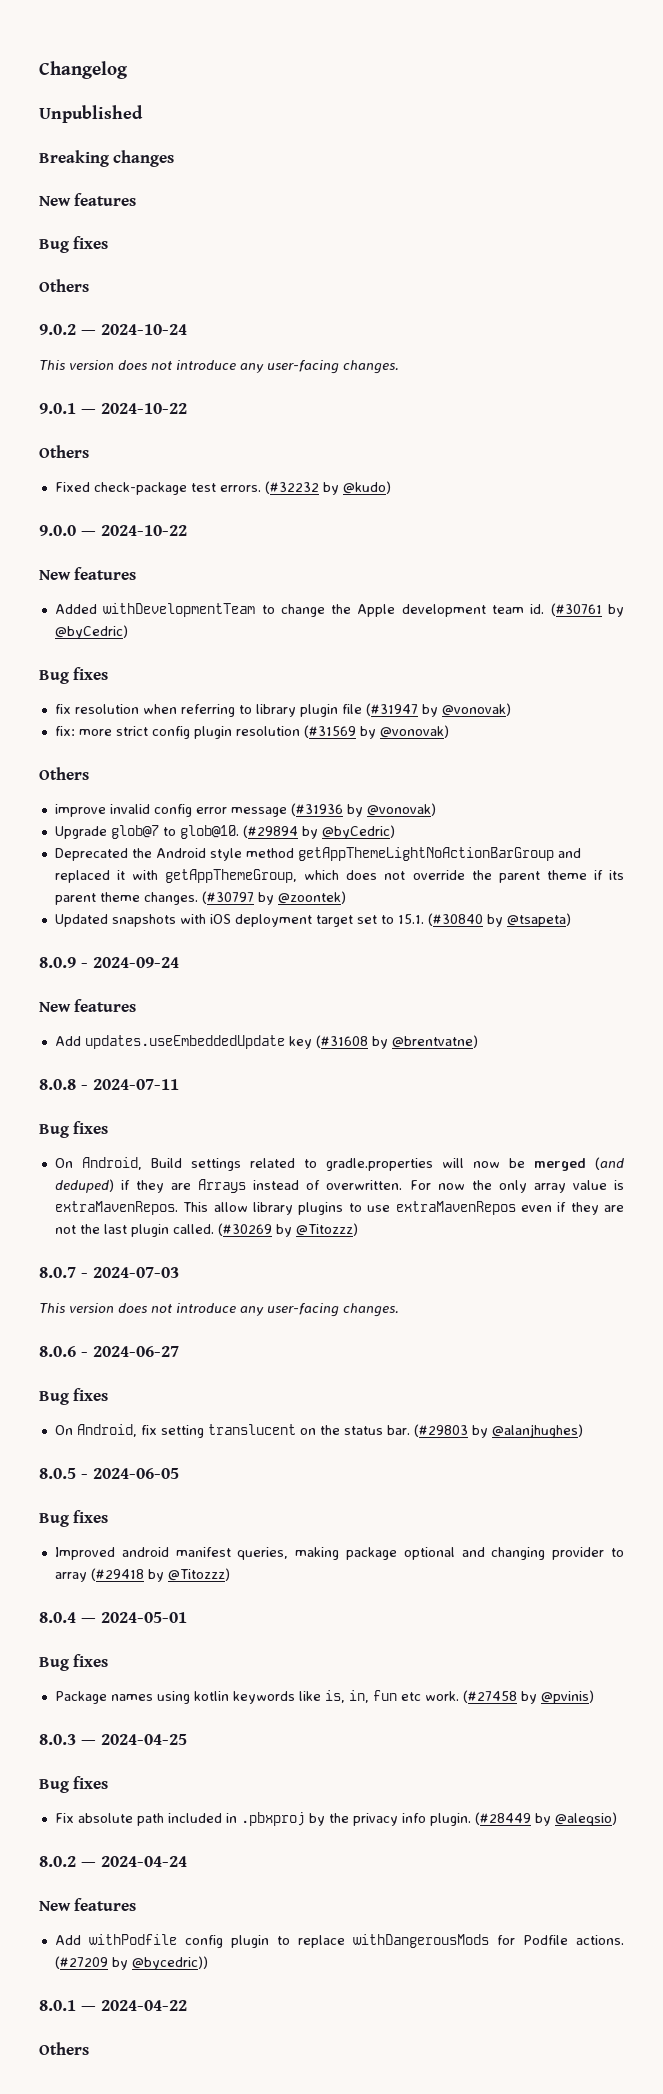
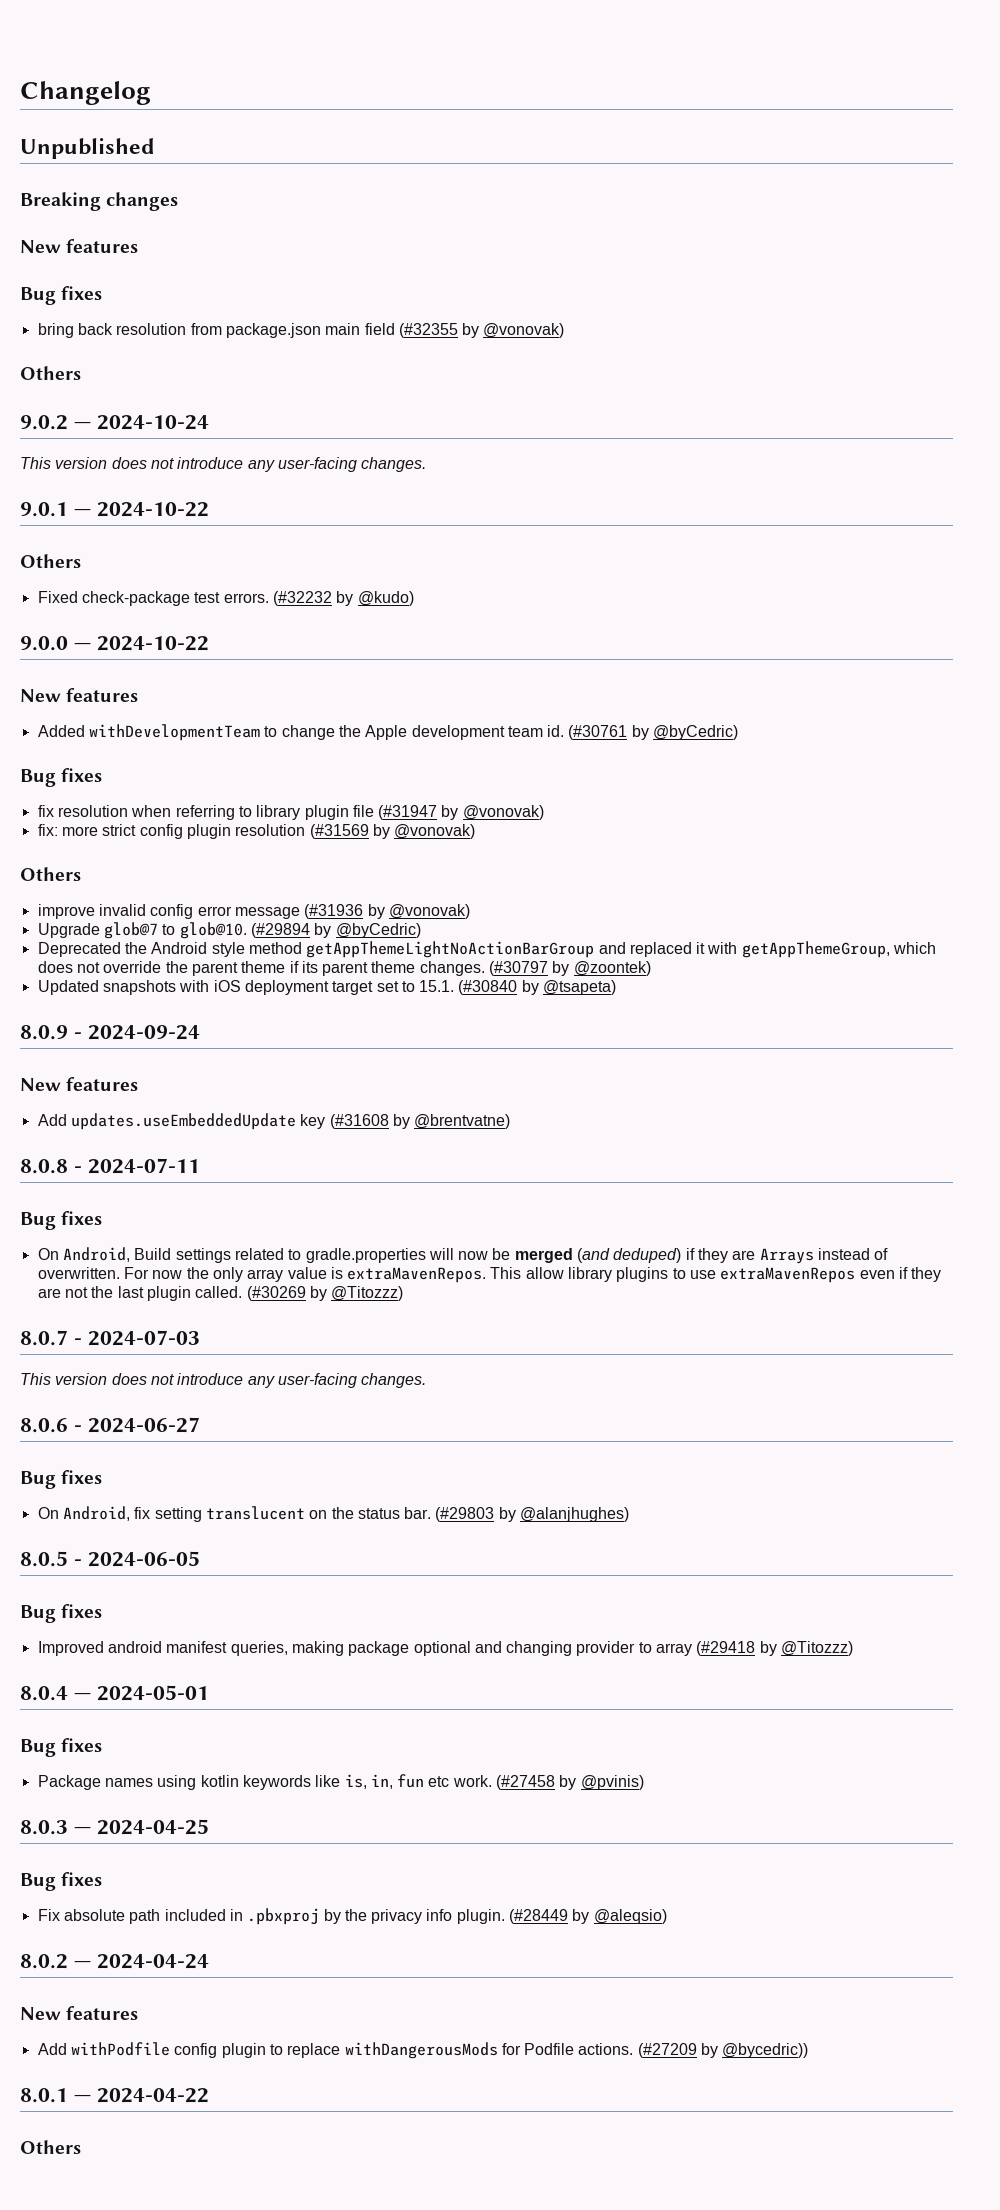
(109, 242) none -> [37,323,565,338] // bring back resolution from package.json main field (#32355 by @vonovak)

